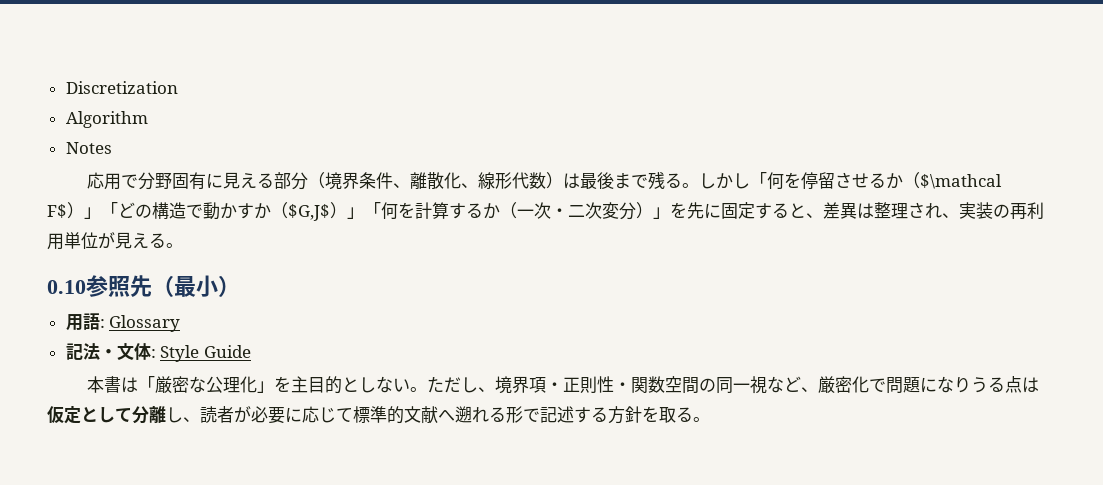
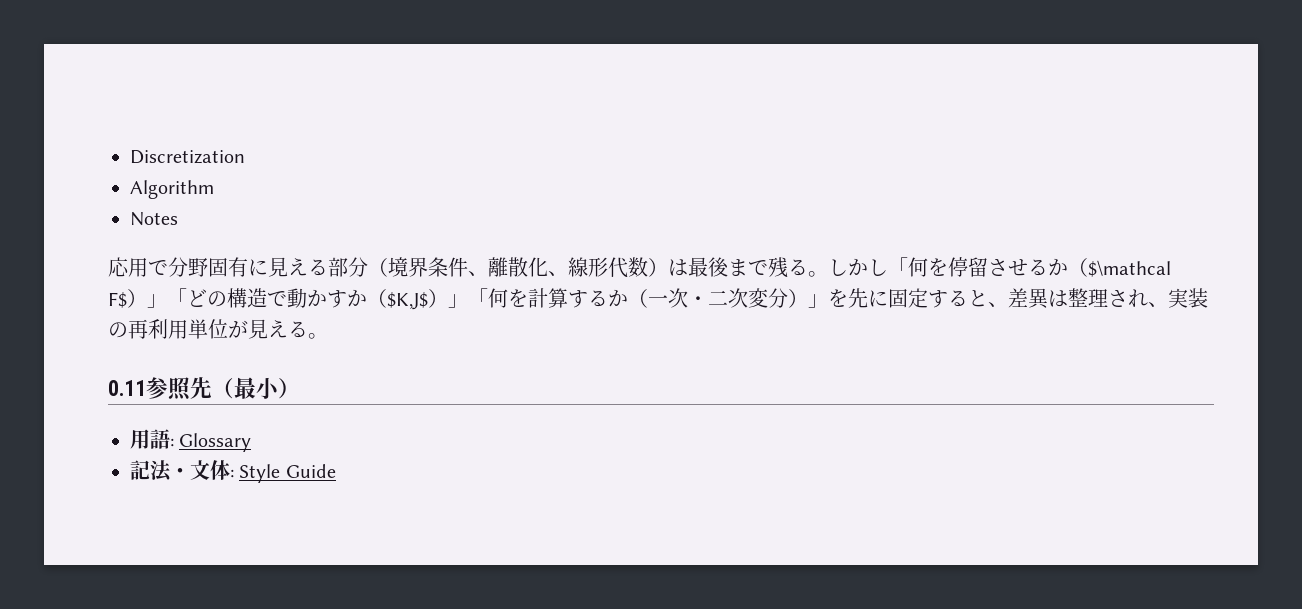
[288,204,330,221] $G,J$ -> [387,292,428,310] $K,J$
[47,280,86,294] 0.10 -> [108,380,146,396] 0.11
[87,376,1040,394] [47,406,710,424] // 本書は「厳密な公理化」を主目的としない。ただし、境界項・正則性・関数空間の同一視など、厳密化で問題になりうる点は仮定として分離し、読者が必要に応じて標準的文献へ遡れる形で記述する方針を取る。 -> (336, 471) none

